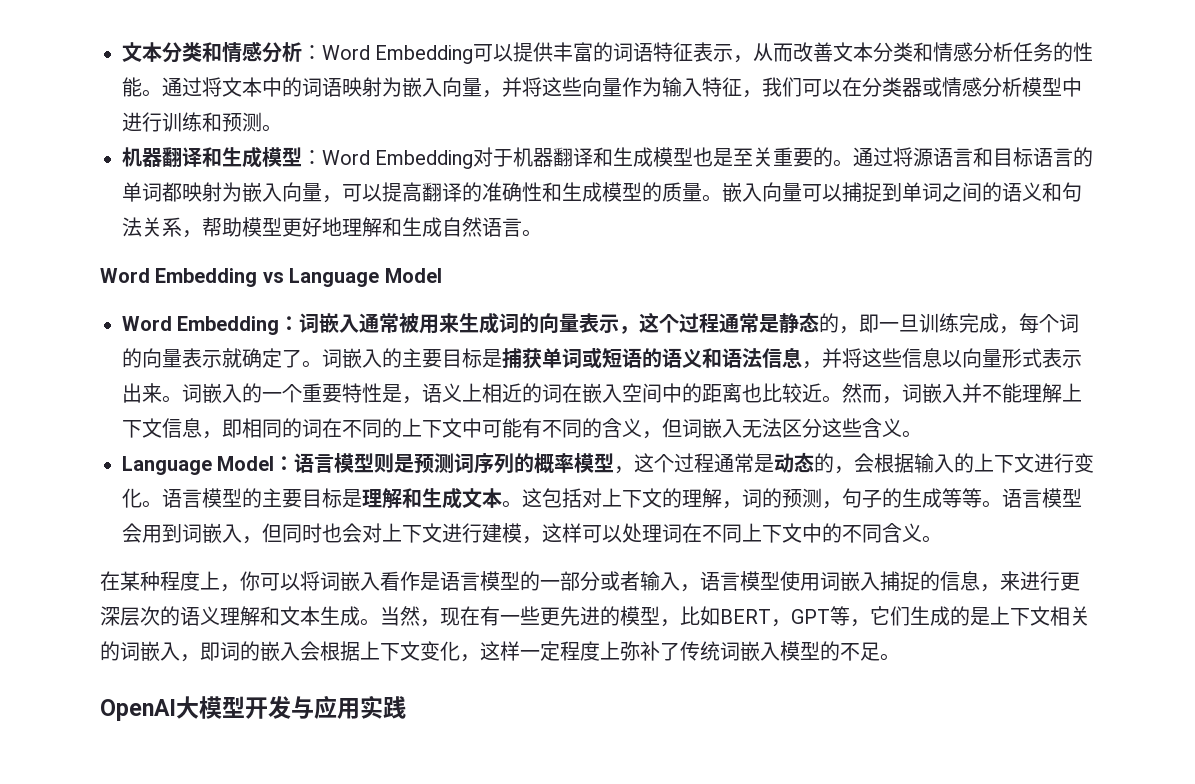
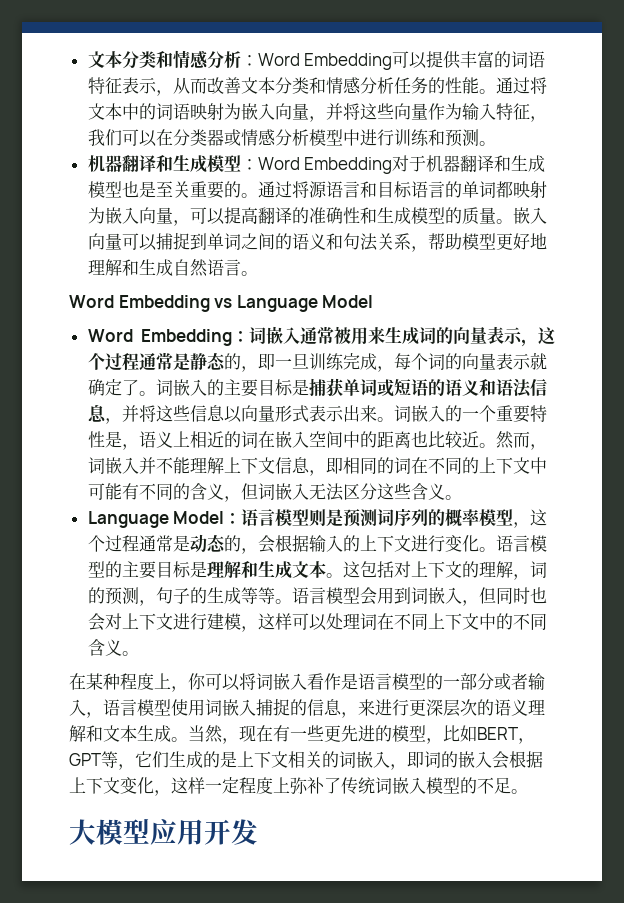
[100,695,406,721] OpenAI大模型开发与应用实践 -> [69,819,258,845] 大模型应用开发

